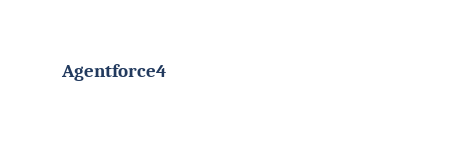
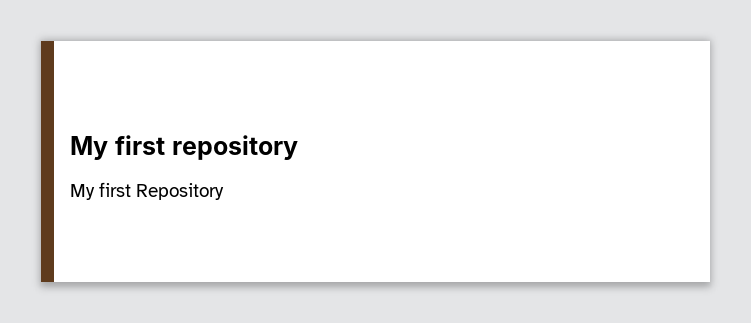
[61,64,167,81] Agentforce4 -> [70,135,298,160] [70,182,225,200] My first repository // My first Repository

